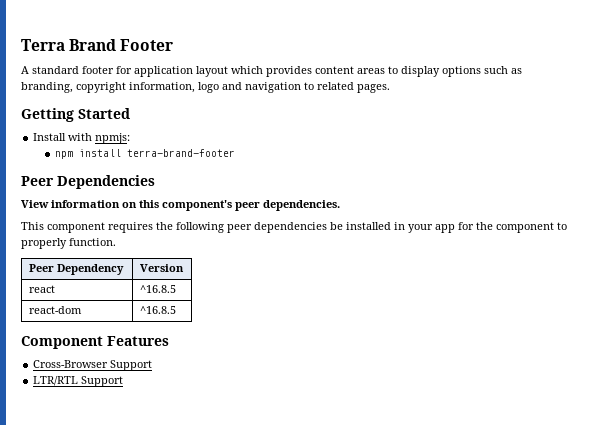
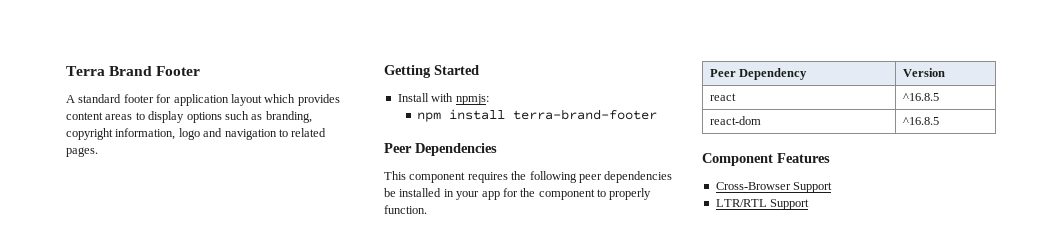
[21,200,340,211] // View information on this component's peer dependencies. -> (497, 149) none

